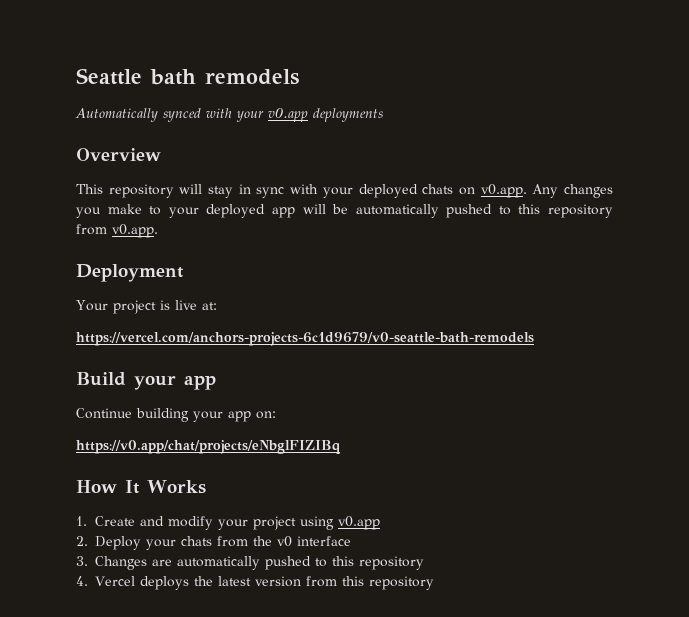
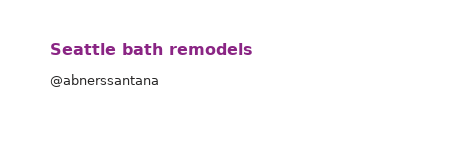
[75,108,383,122] [76,148,161,161] [76,184,613,198] [76,204,613,218] [76,224,158,238] [76,264,184,282] [76,300,217,314] [76,332,534,346] [76,372,216,390] [76,408,276,422] [76,440,341,454] [76,480,206,494] [76,516,380,530] [76,536,351,550] [76,556,424,570] [76,576,434,590] Automatically synced with your v0.app deployments // Overview // This repository will stay in sync with your deployed chats on v0.app. Any changes you make to your deployed app will be automatically pushed to this repository from v0.app. // Deployment // Your project is live at: // https://vercel.com/anchors-projects-6c1d9679/v0-seattle-bath-remodels // Build your app // Continue building your app on: // https://v0.app/chat/projects/eNbglFIZIBq // How It Works // 1. Create and modify your project using v0.app // 2. Deploy your chats from the v0 interface // 3. Changes are automatically pushed to this repository // 4. Vercel deploys the latest version from this repository -> [50,74,159,87] @abnerssantana

